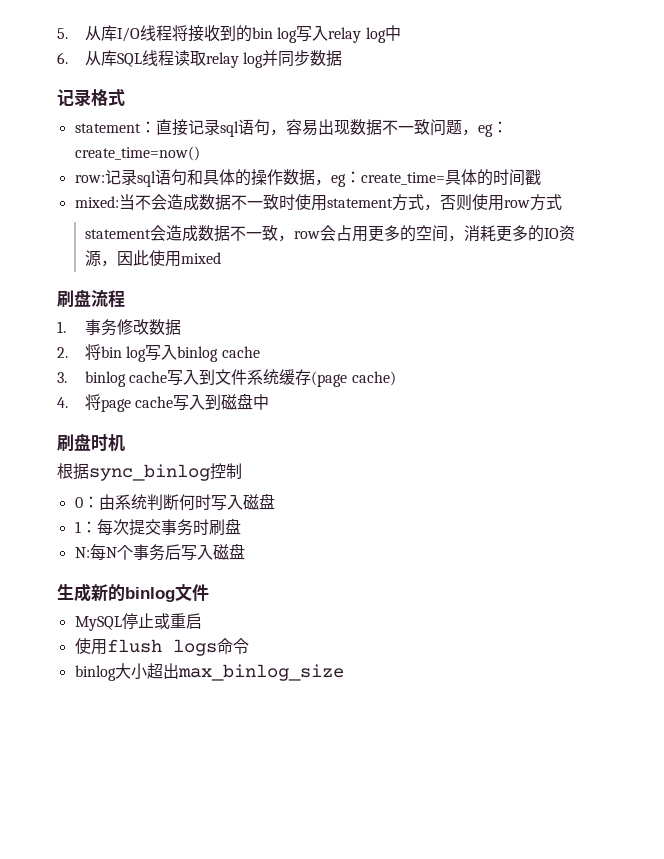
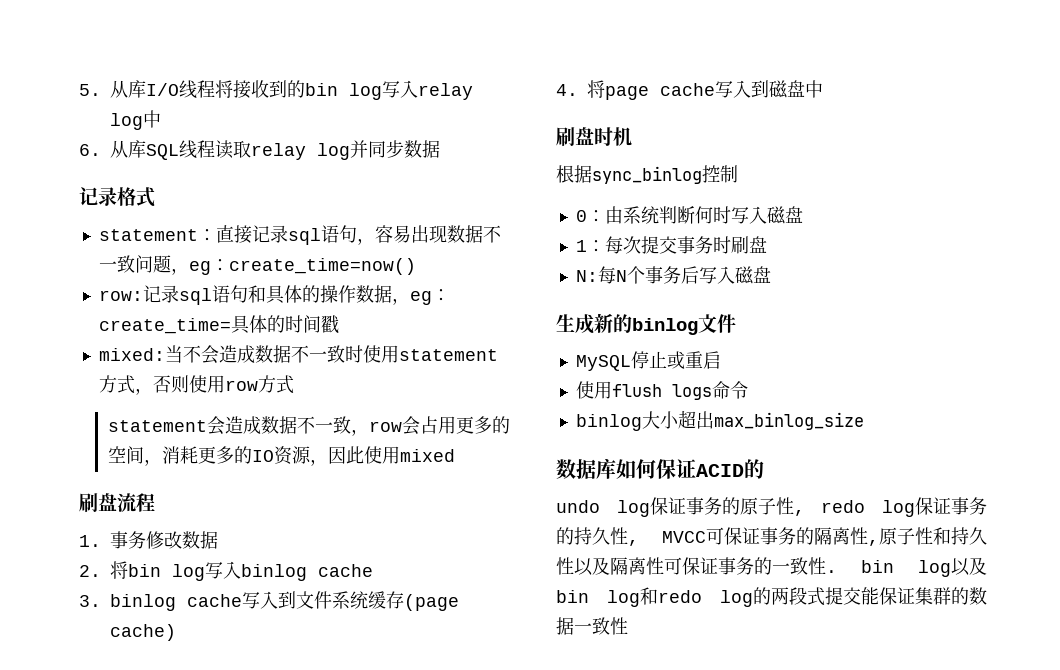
(344, 672) none -> [556,458,764,479] [556,497,987,517] [556,527,987,546] [556,557,987,577] [556,587,987,607] [556,617,628,635] // 数据库如何保证ACID的 // undo log保证事务的原子性, redo log保证事务的持久性, MVCC可保证事务的隔离性,原子性和持久性以及隔离性可保证事务的一致性. bin log以及bin log和redo log的两段式提交能保证集群的数据一致性

